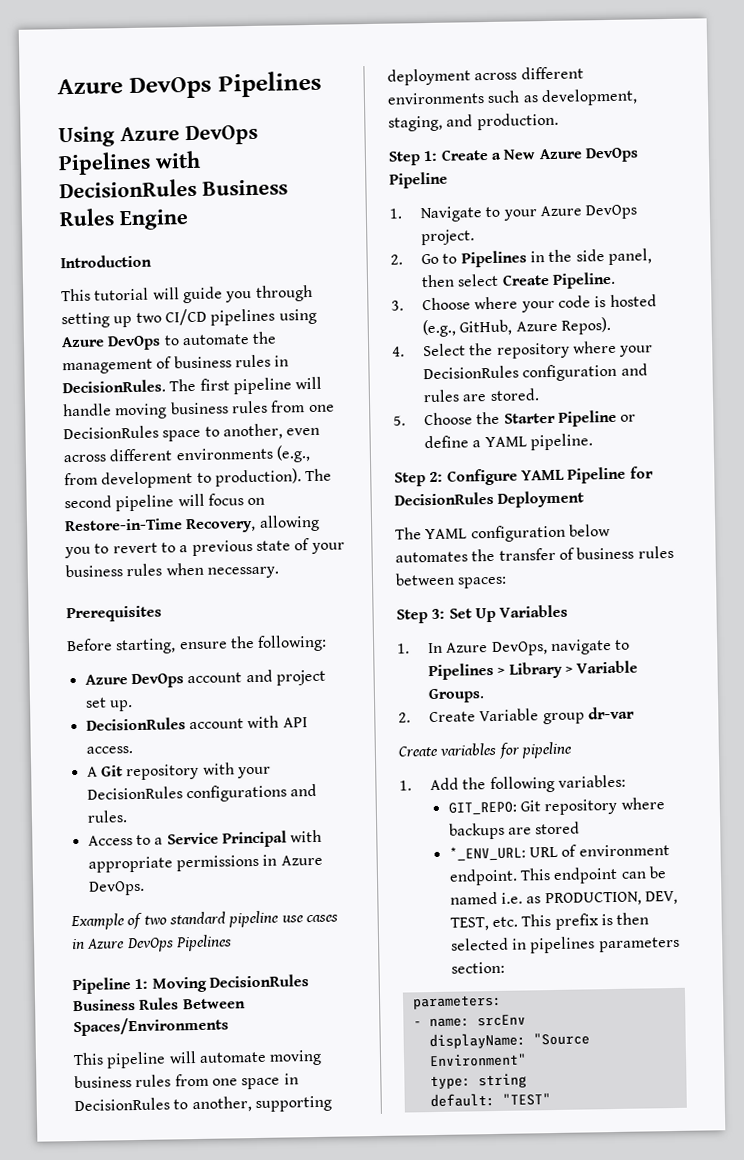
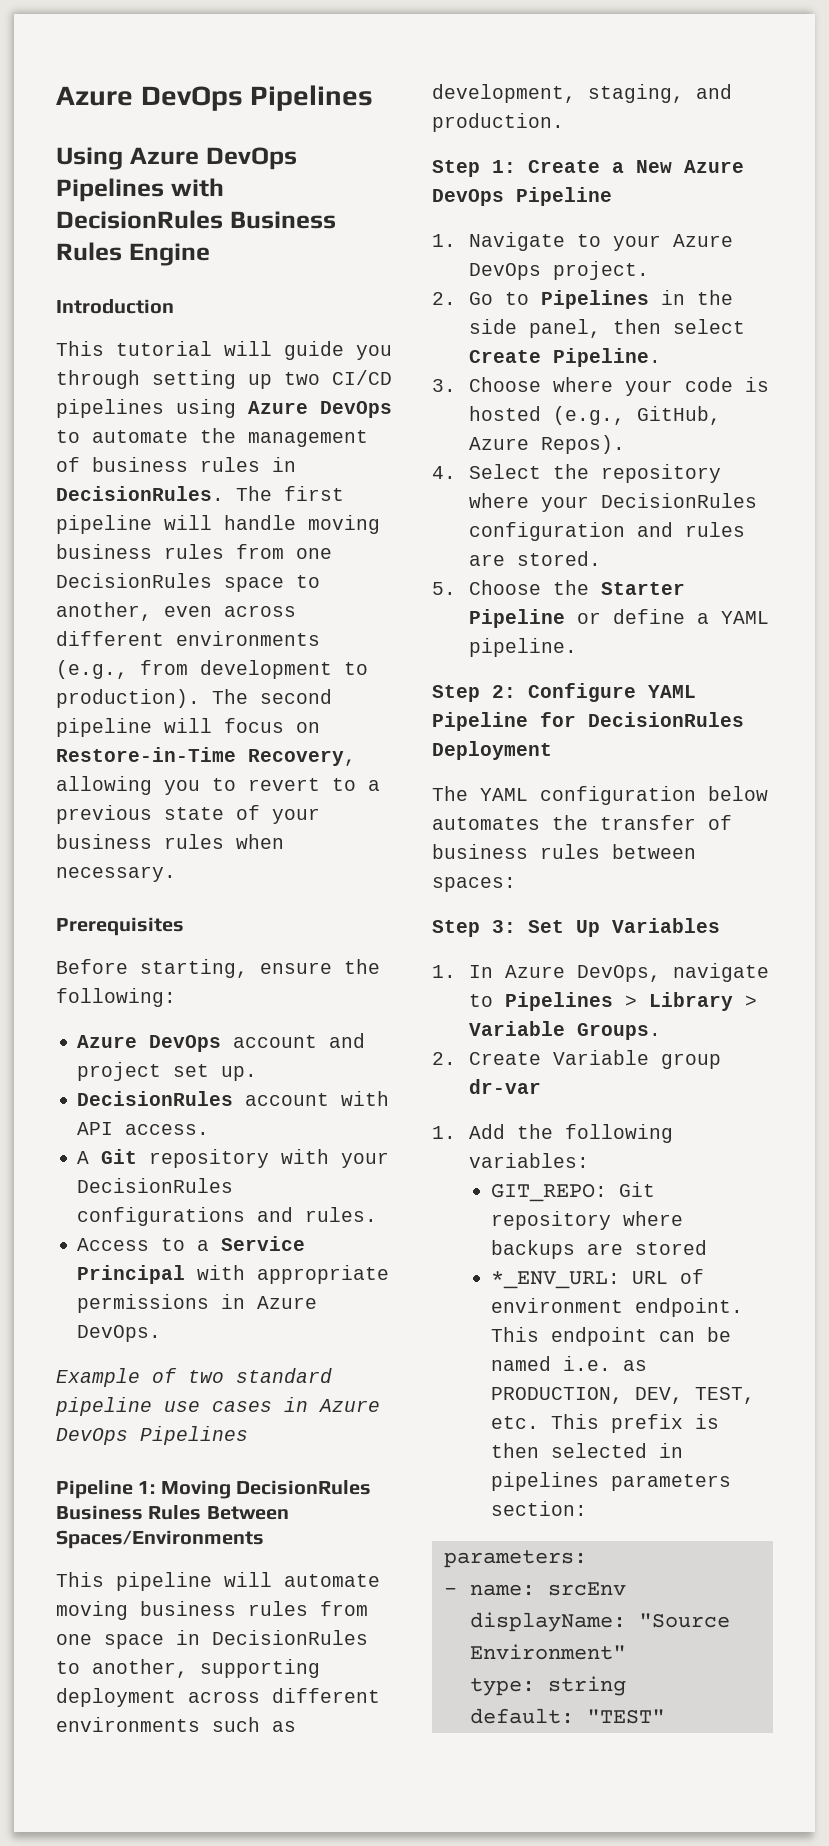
[398,741,573,759] // Create variables for pipeline -> (542, 1086) none

